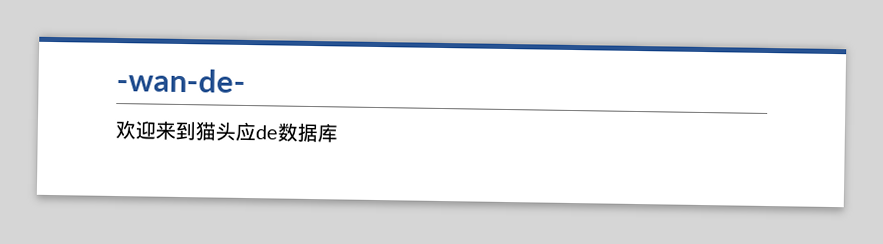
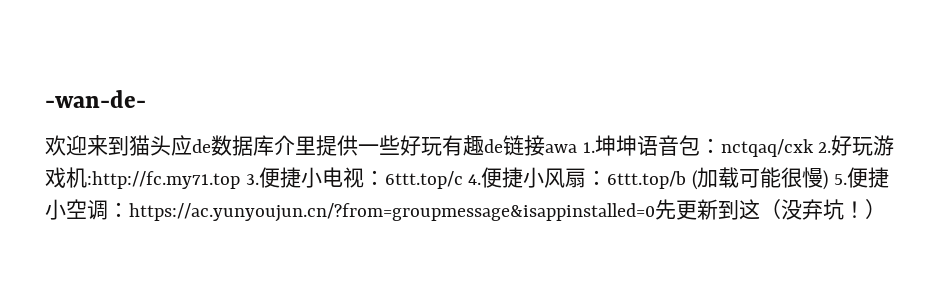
(338, 133) none -> [274,135,895,157] [45,167,889,190] [45,199,886,222] 介里提供一些好玩有趣de链接awa 1.坤坤语音包：nctqaq/cxk 2.好玩游戏机:http://fc.my71.top 3.便捷小电视：6ttt.top/c 4.便捷小风扇：6ttt.top/b (加载可能很慢) 5.便捷小空调：https://ac.yunyoujun.cn/?from=groupmessage&isappinstalled=0先更新到这（没弃坑！）

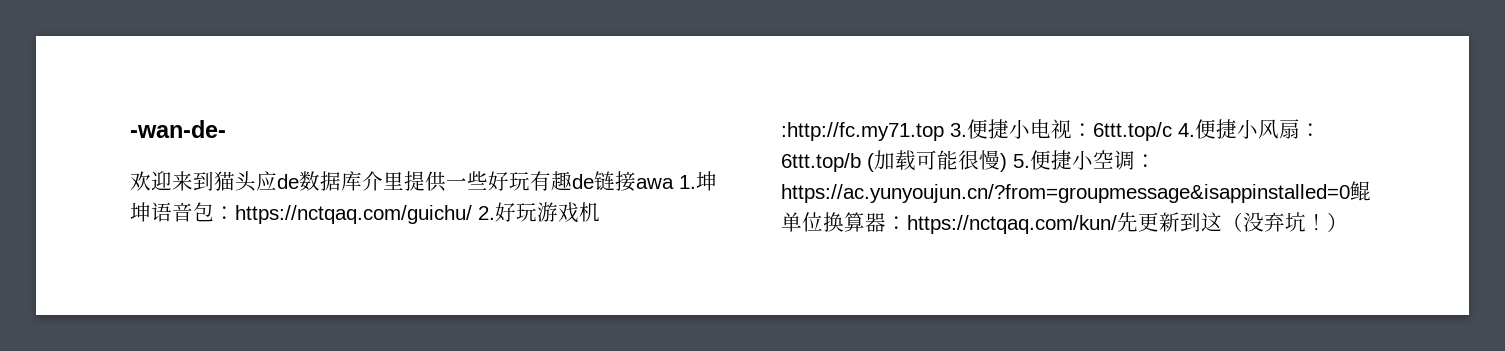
[720,139,814,157] nctqaq/cxk -> [235,205,472,224] https://nctqaq.com/guichu/
(655, 212) none -> [1350,181,1371,201] [781,212,1117,234] 鲲单位换算器：https://nctqaq.com/kun/

